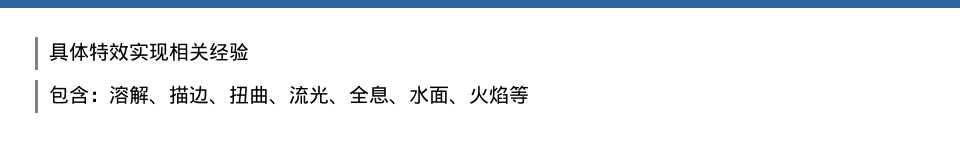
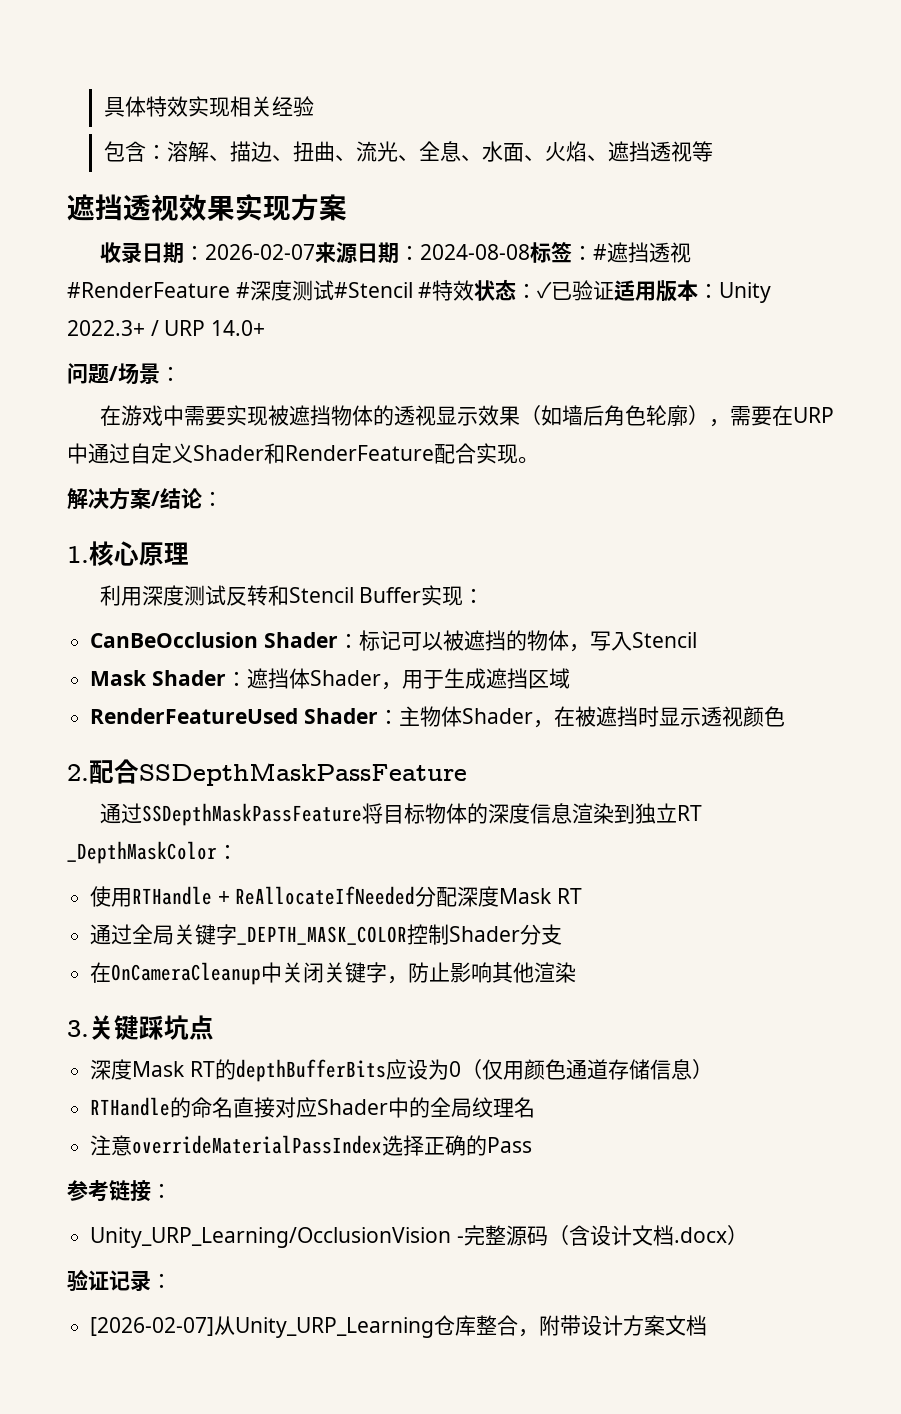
[509,85,530,104] 等 -> [586,141,713,162] [67,194,347,221] [99,242,691,264] [67,279,772,303] [67,320,266,336] [67,363,181,385] [99,405,834,427] [67,443,539,464] [67,488,223,510] [67,541,189,566] [99,585,485,606] [90,630,697,652] [90,668,570,690] [90,706,785,728] [67,759,467,786] [99,803,702,826] [67,841,238,864] [90,886,583,907] [90,924,563,945] [90,962,577,985] [67,1015,214,1041] [90,1059,713,1082] [90,1097,536,1118] [90,1135,533,1156] [67,1180,172,1202] [90,1225,748,1248] [67,1269,172,1292] [90,1315,708,1338] 、遮挡透视等 // 遮挡透视效果实现方案 // 收录日期：2026-02-07来源日期：2024-08-08标签：#遮挡透视#RenderFeature #深度测试#Stencil #特效状态：✓已验证适用版本：Unity 2022.3+ / URP 14.0+ // 问题/场景： // 在游戏中需要实现被遮挡物体的透视显示效果（如墙后角色轮廓），需要在URP中通过自定义Shader和RenderFeature配合实现。 // 解决方案/结论： // 1.核心原理 // 利用深度测试反转和Stencil Buffer实现： // CanBeOcclusion Shader：标记可以被遮挡的物体，写入Stencil // Mask Shader：遮挡体Shader，用于生成遮挡区域 // RenderFeatureUsed Shader：主物体Shader，在被遮挡时显示透视颜色 // 2.配合SSDepthMaskPassFeature // 通过SSDepthMaskPassFeature将目标物体的深度信息渲染到独立RT _DepthMaskColor： // 使用RTHandle + ReAllocateIfNeeded分配深度Mask RT // 通过全局关键字_DEPTH_MASK_COLOR控制Shader分支 // 在OnCameraCleanup中关闭关键字，防止影响其他渲染 // 3.关键踩坑点 // 深度Mask RT的depthBufferBits应设为0（仅用颜色通道存储信息） // RTHandle的命名直接对应Shader中的全局纹理名 // 注意overrideMaterialPassIndex选择正确的Pass // 参考链接： // Unity_URP_Learning/OcclusionVision -完整源码（含设计文档.docx） // 验证记录： // [2026-02-07]从Unity_URP_Learning仓库整合，附带设计方案文档

